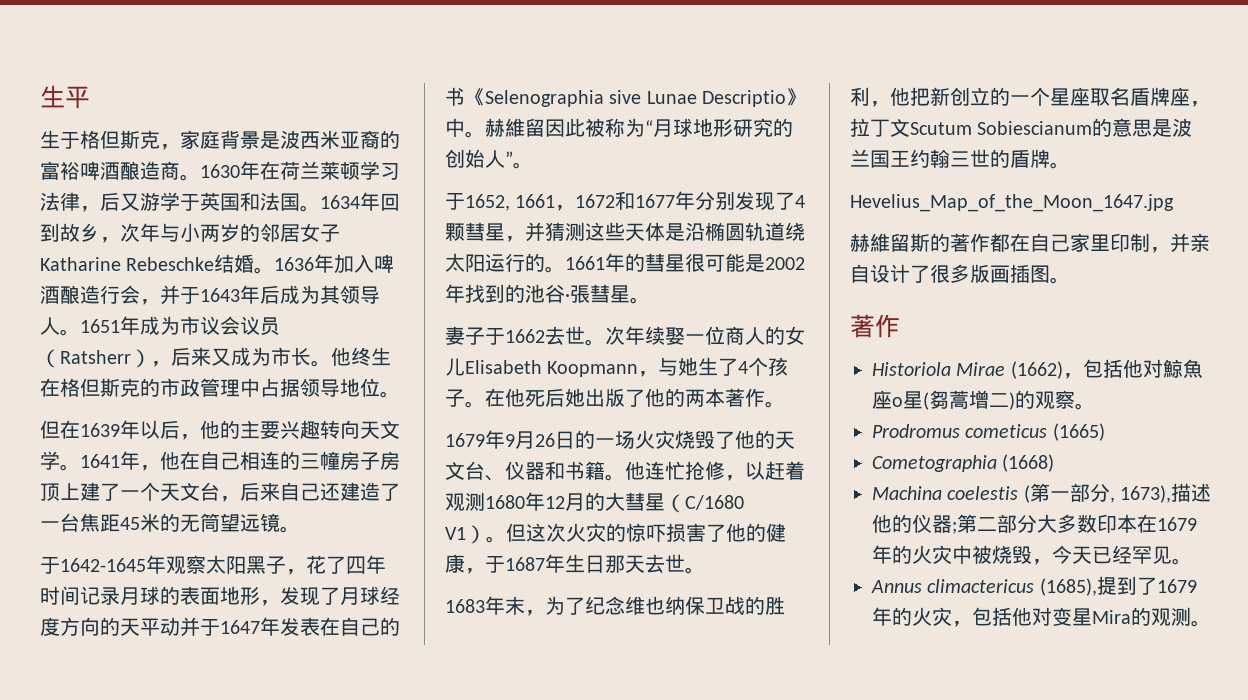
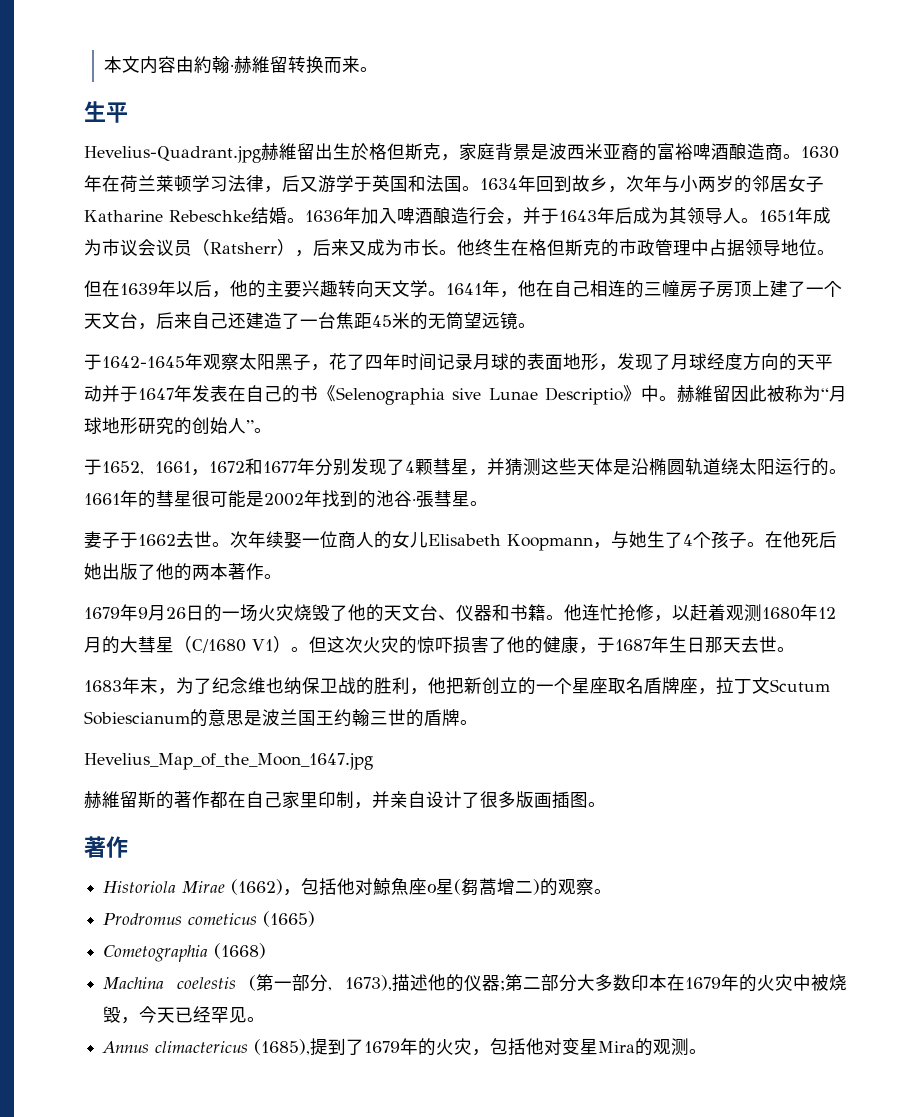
[40,85,90,109] [40,130,80,149] 生平 // 生于 -> [103,56,378,74] [84,101,128,123] [84,143,369,163] 本文内容由約翰·赫維留转换而来。 // 生平 // Hevelius-Quadrant.jpg赫維留出生於

